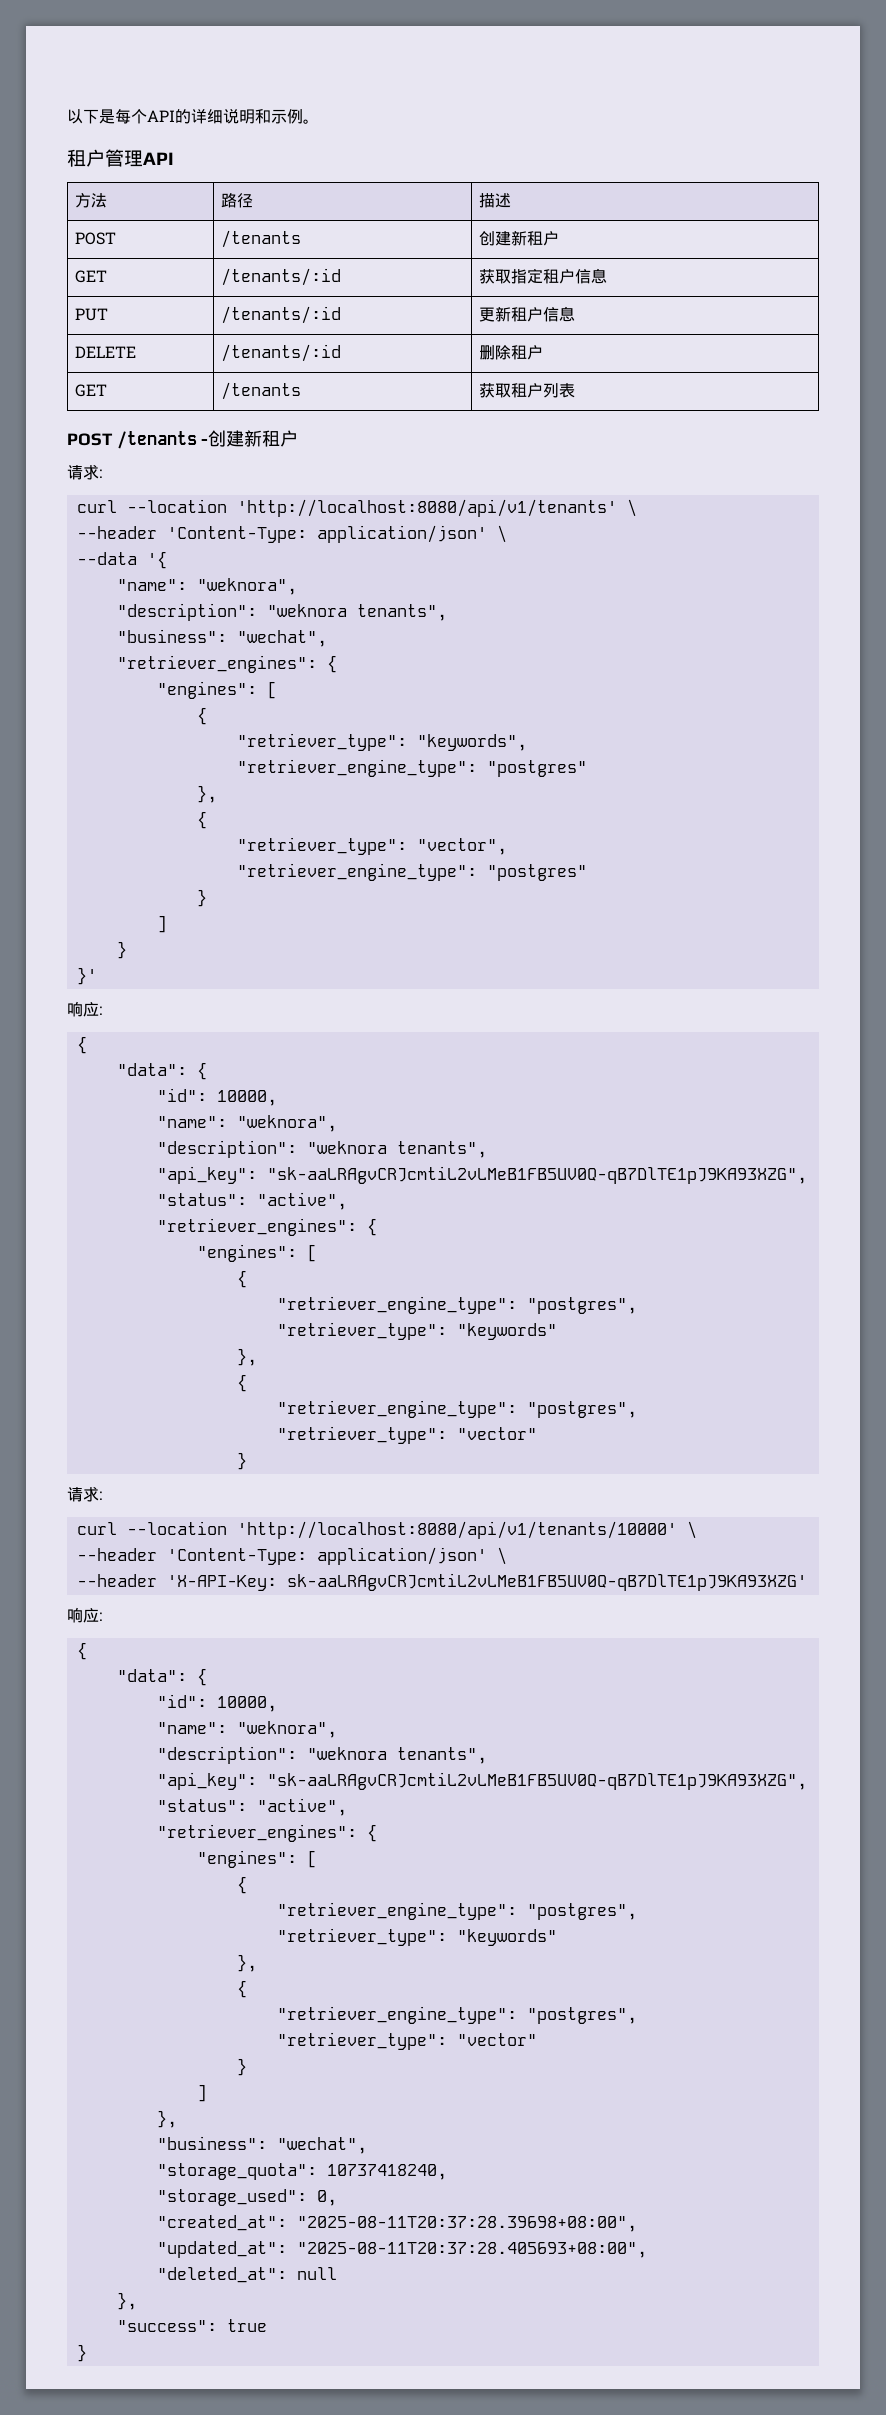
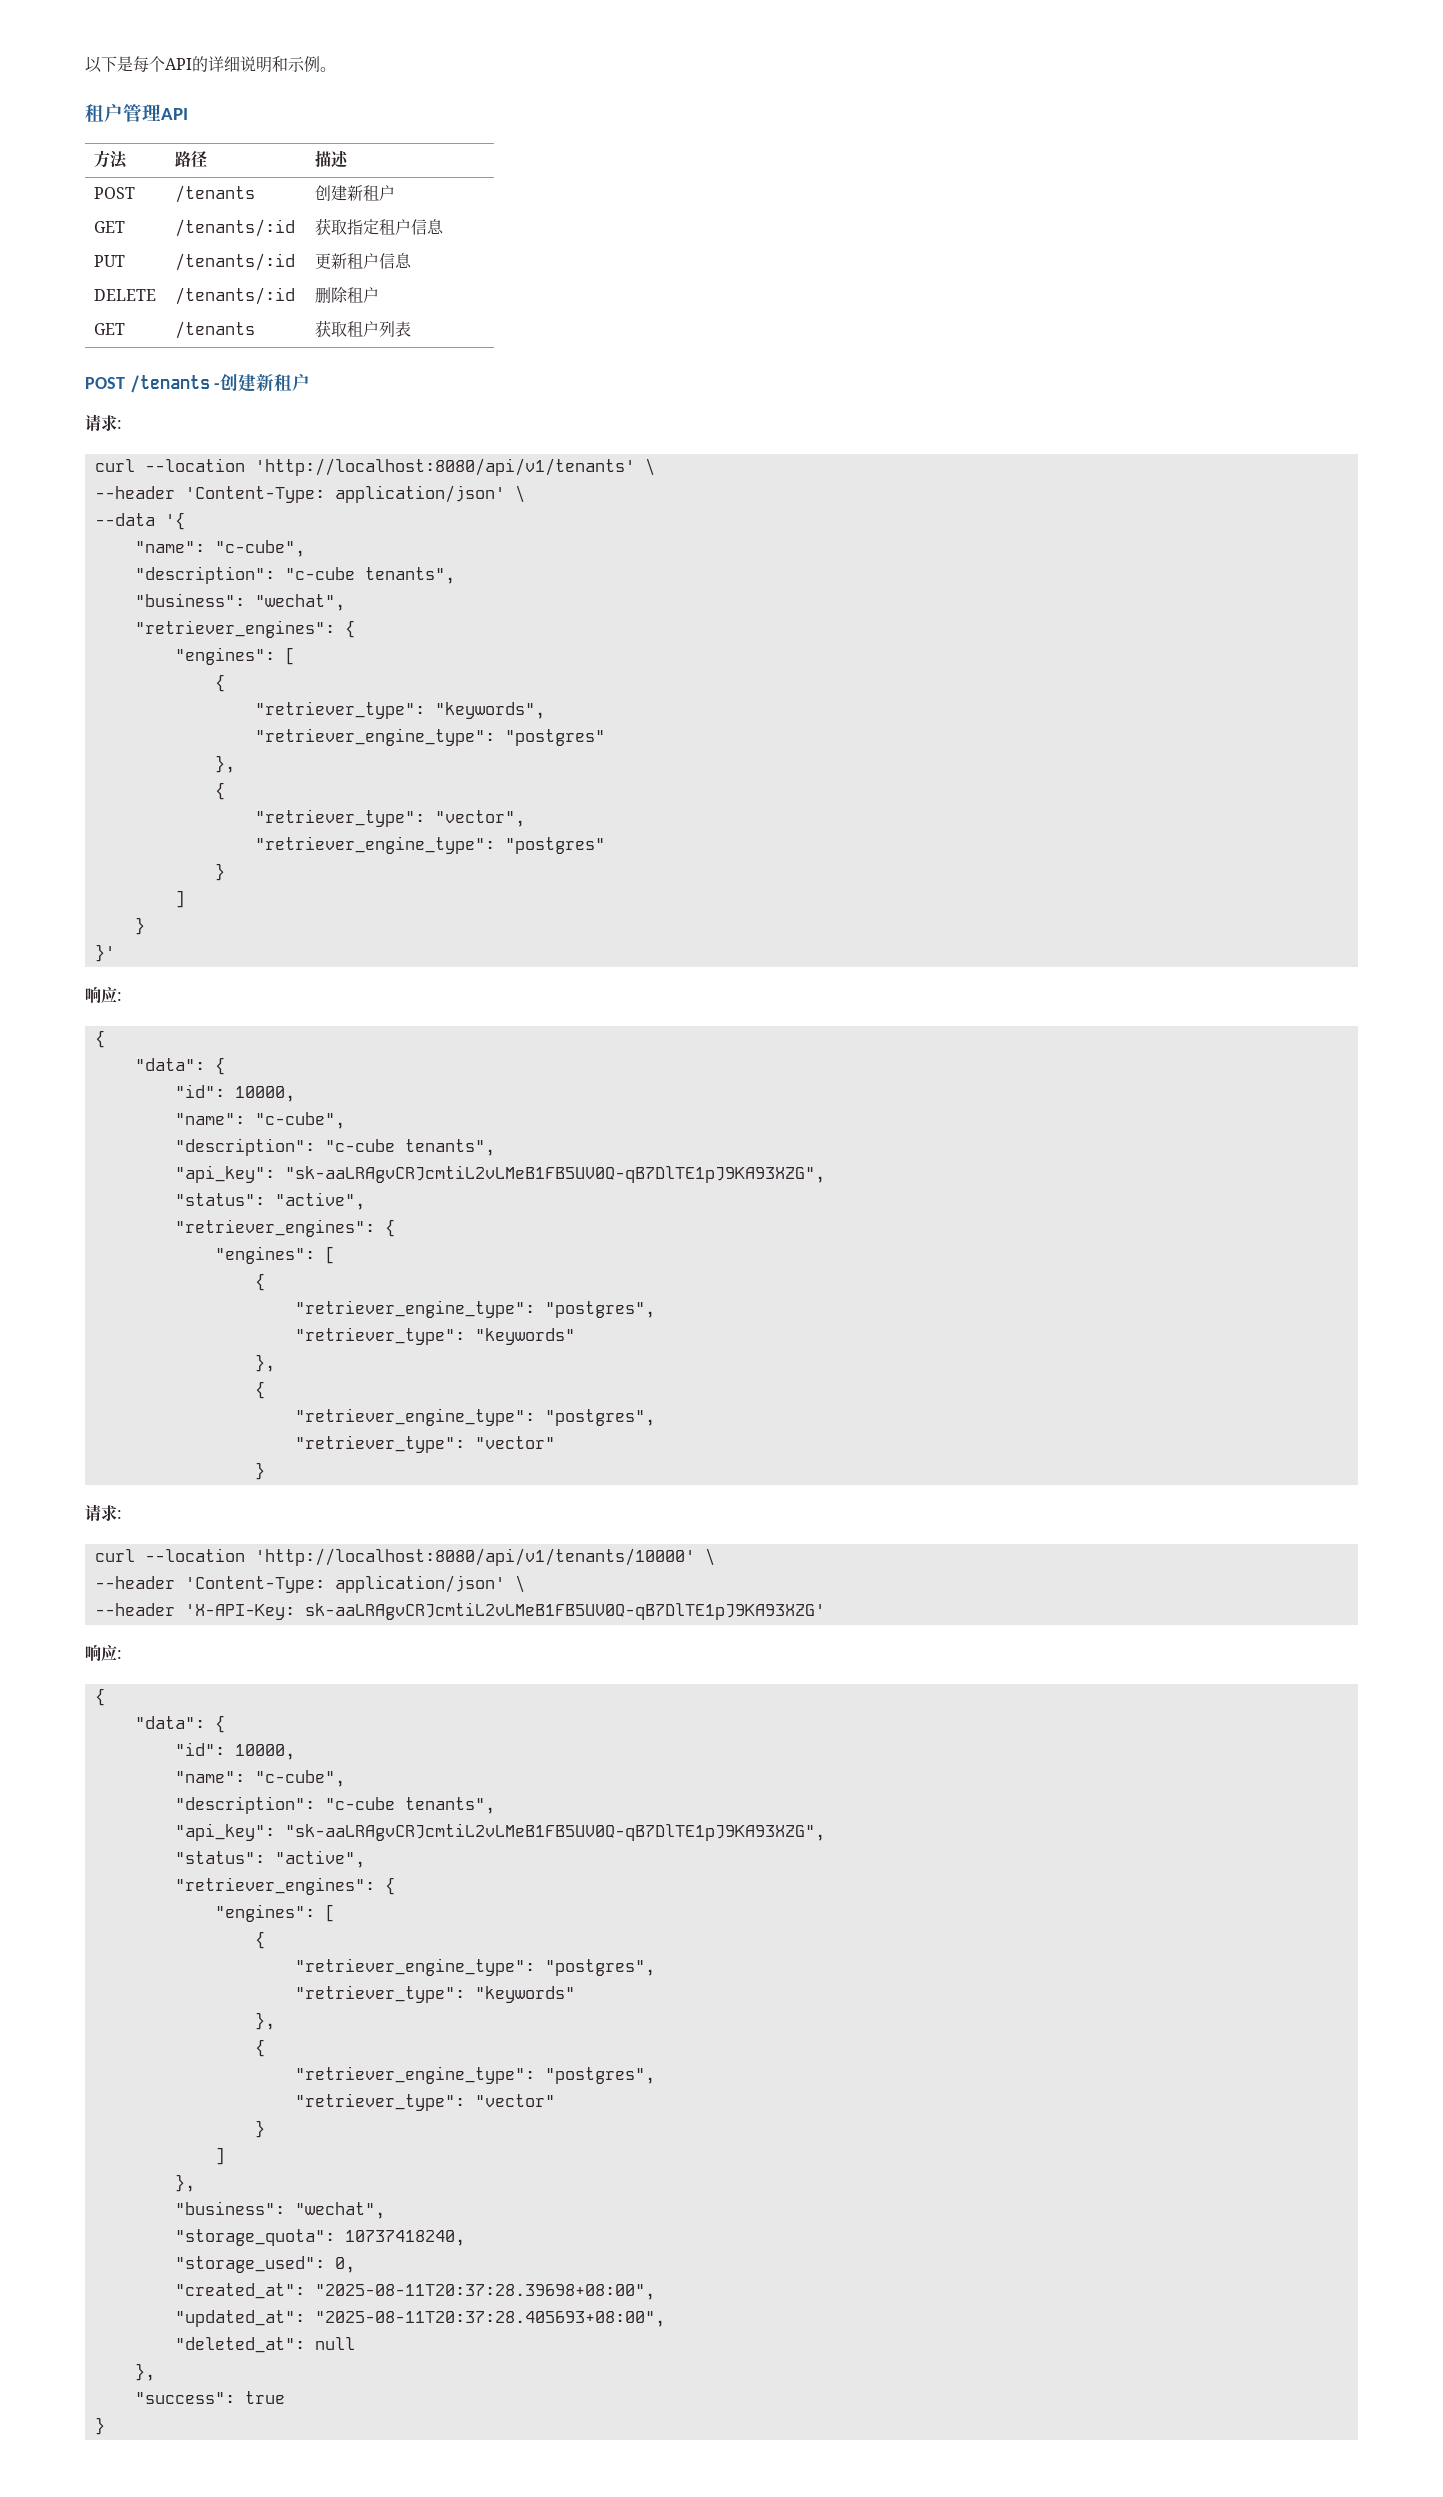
[196,578,297,595] [116,603,347,621] "weknora", // "description": "weknora -> [214,540,305,557] [134,566,355,584] "c-cube", // "description": "c-cube
[236,1115,337,1132] [156,1140,387,1158] "weknora", // "description": "weknora -> [254,1112,345,1129] [174,1138,395,1156] "c-cube", // "description": "c-cube
[236,1721,337,1738] [156,1746,387,1764] "weknora", // "description": "weknora -> [254,1770,345,1787] [174,1796,395,1814] "c-cube", // "description": "c-cube

